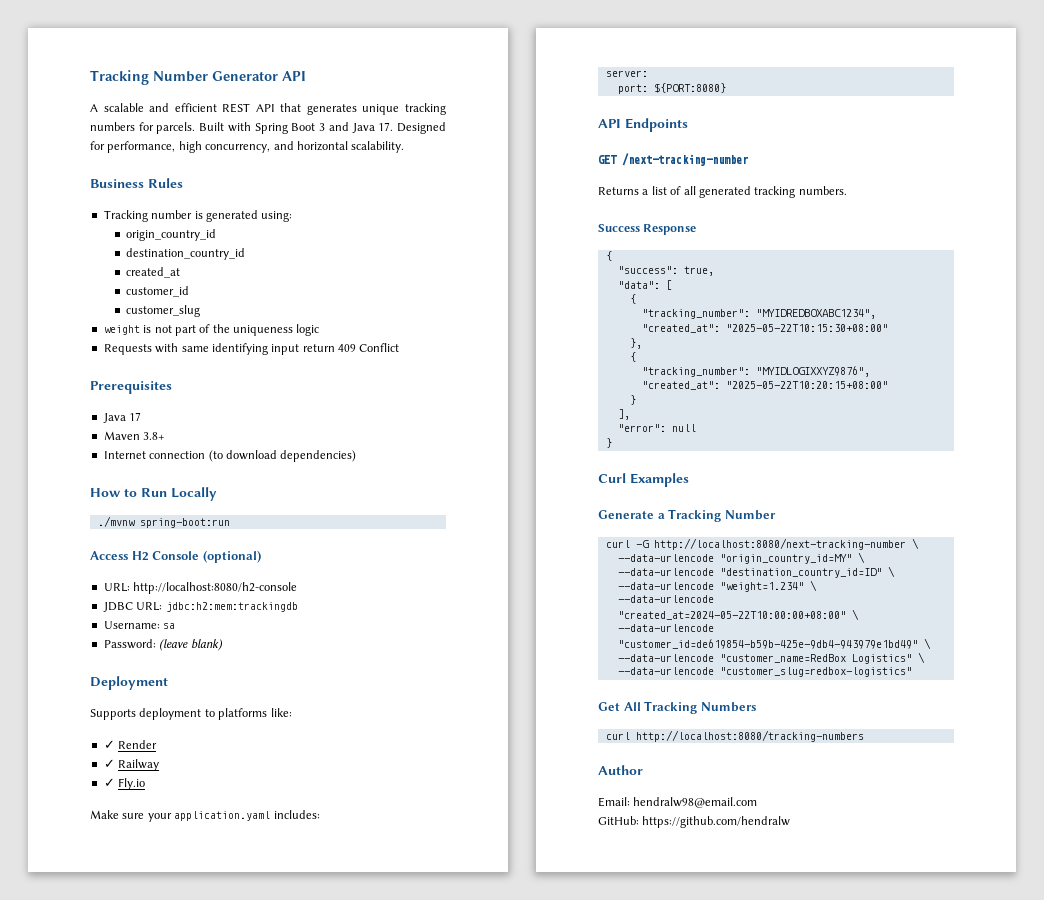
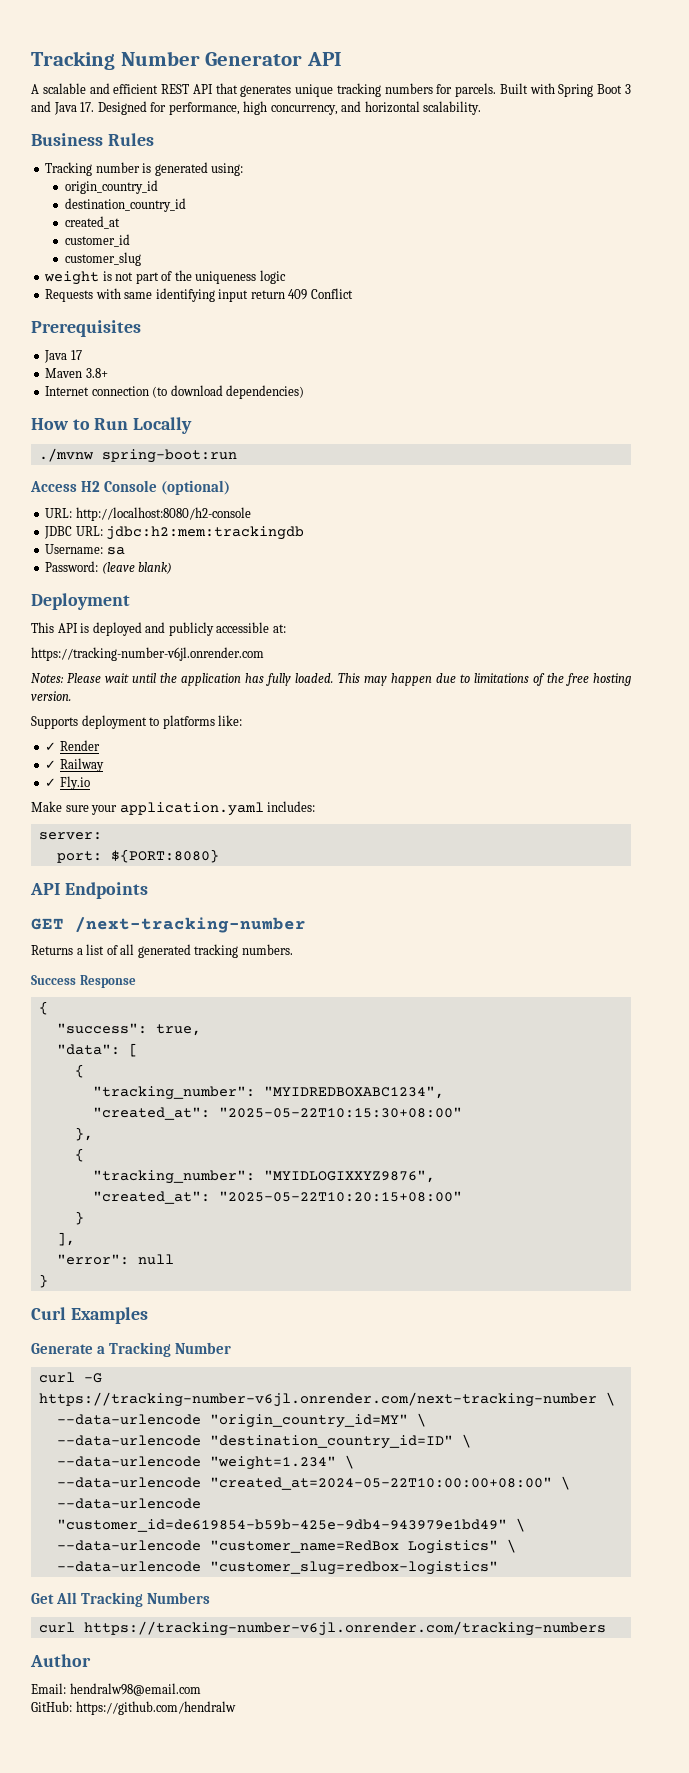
(168, 683) none -> [31,622,286,636] [31,647,264,661] [31,673,631,686] [31,691,71,701] // This API is deployed and publicly accessible at: // https://tracking-number-v6jl.onrender.com // Notes: Please wait until the application has fully loaded. This may happen due to limitations of the free hosting version.
[653,538,906,550] http://localhost:8080/next-tracking-number -> [38,1392,597,1407] https://tracking-number-v6jl.onrender.com/next-tracking-number
[635,730,864,742] http://localhost:8080/tracking-numbers -> [83,1621,606,1636] https://tracking-number-v6jl.onrender.com/tracking-numbers

